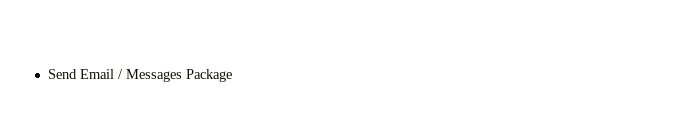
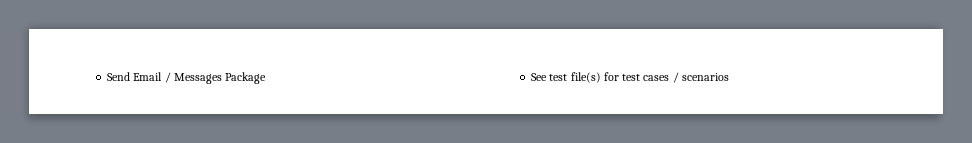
(232, 75) none -> [531,72,729,83] // See test file(s) for test cases / scenarios

